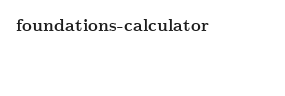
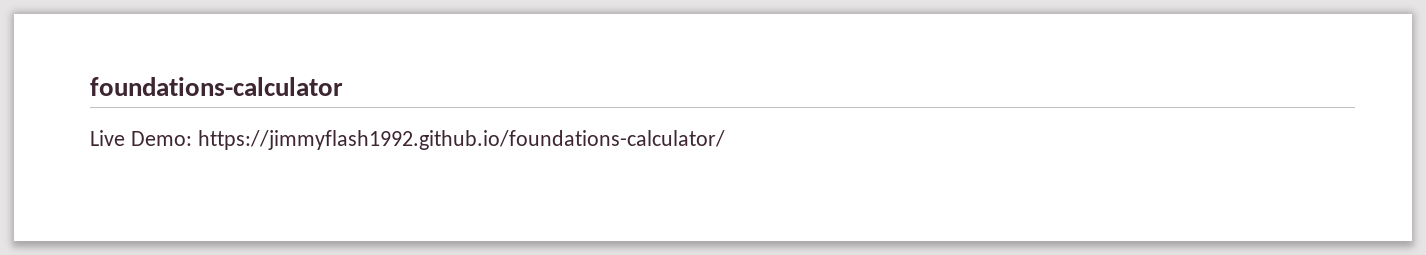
(209, 25) none -> [90,130,725,150] // Live Demo: https://jimmyflash1992.github.io/foundations-calculator/

